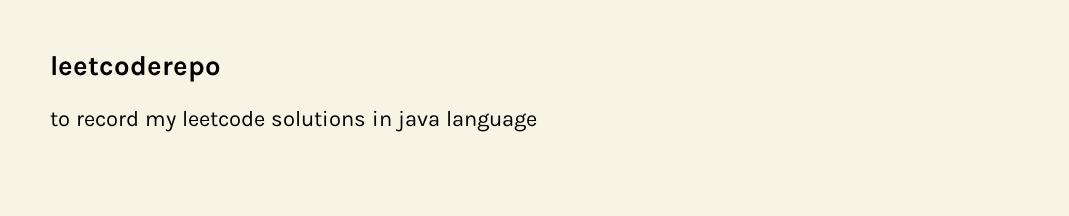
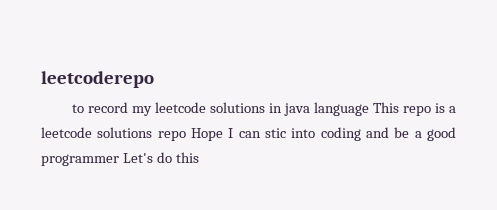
(537, 121) none -> [372,102,456,116] [41,127,456,141] [41,152,199,166] This repo is a leetcode solutions repo Hope I can stic into coding and be a good programmer Let's do this

